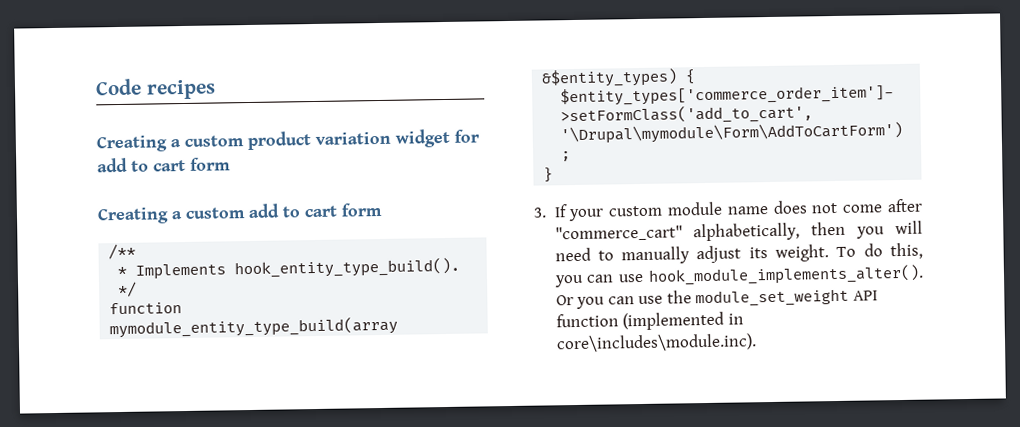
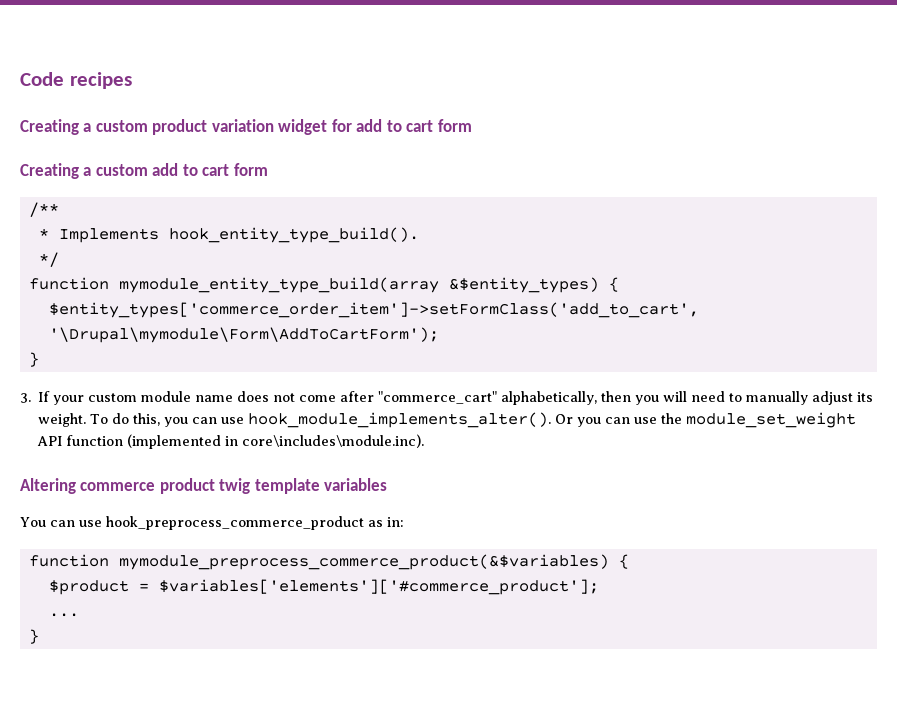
(757, 343) none -> [20,478,388,494] [20,516,404,530] [28,554,629,570] [48,579,599,595] [48,613,79,617] [28,629,39,644] // Altering commerce product twig template variables // You can use hook_preprocess_commerce_product as in: // function mymodule_preprocess_commerce_product(&$variables) { // $product = $variables['elements']['#commerce_product']; // ... // }

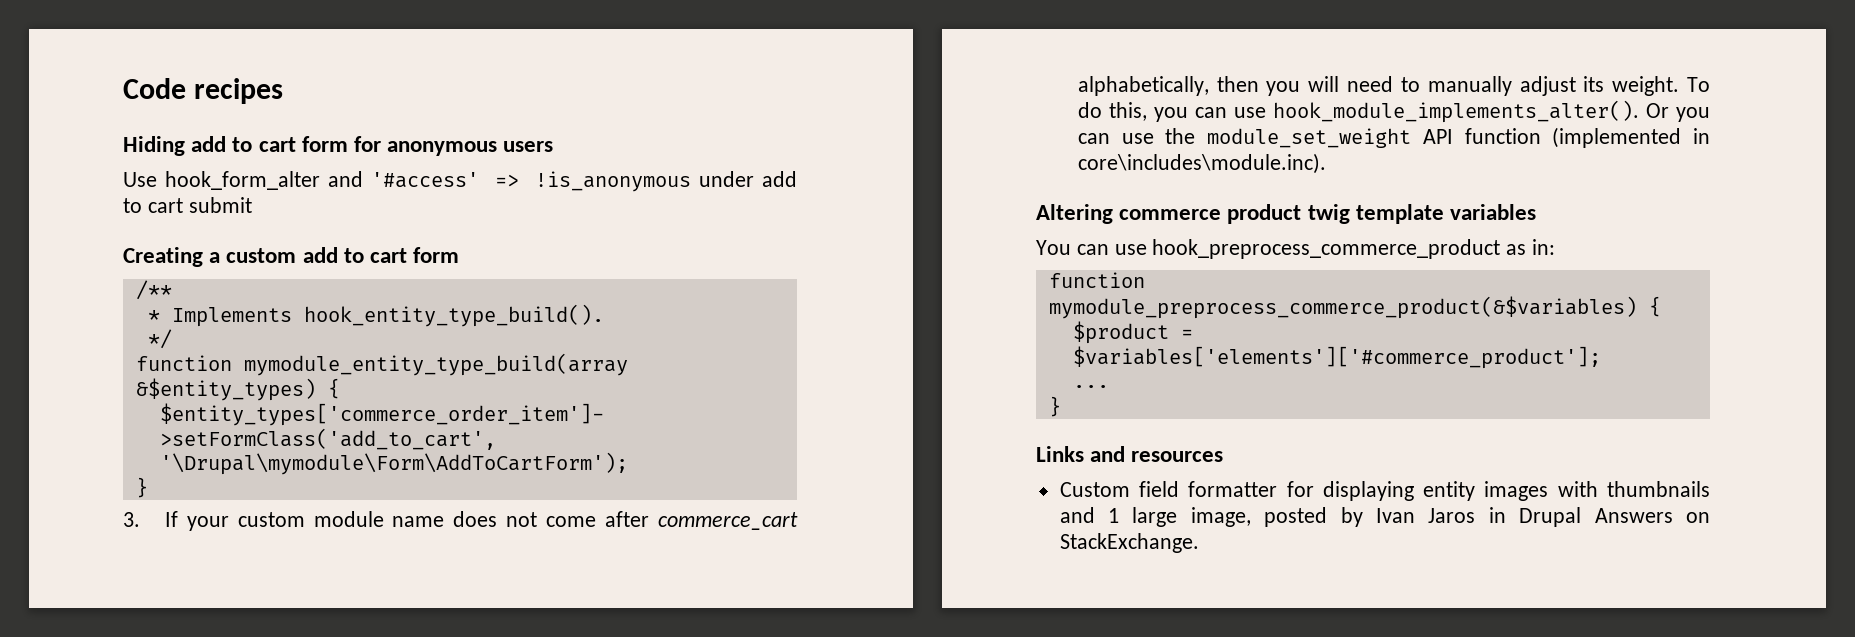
[20,119,472,135] Creating a custom product variation widget for add to cart form -> [123,136,554,156] [123,171,798,192] [123,197,252,213] Hiding add to cart form for anonymous users // Use hook_form_alter and '#access' => !is_anonymous under add to cart submit
[378,391,498,404] "commerce_cart" -> [658,512,798,530] commerce_cart
(39, 636) none -> [1036,446,1224,462] [1059,481,1710,501] [1059,507,1710,527] [1059,533,1199,553] // Links and resources // Custom field formatter for displaying entity images with thumbnails and 1 large image, posted by Ivan Jaros in Drupal Answers on StackExchange.

